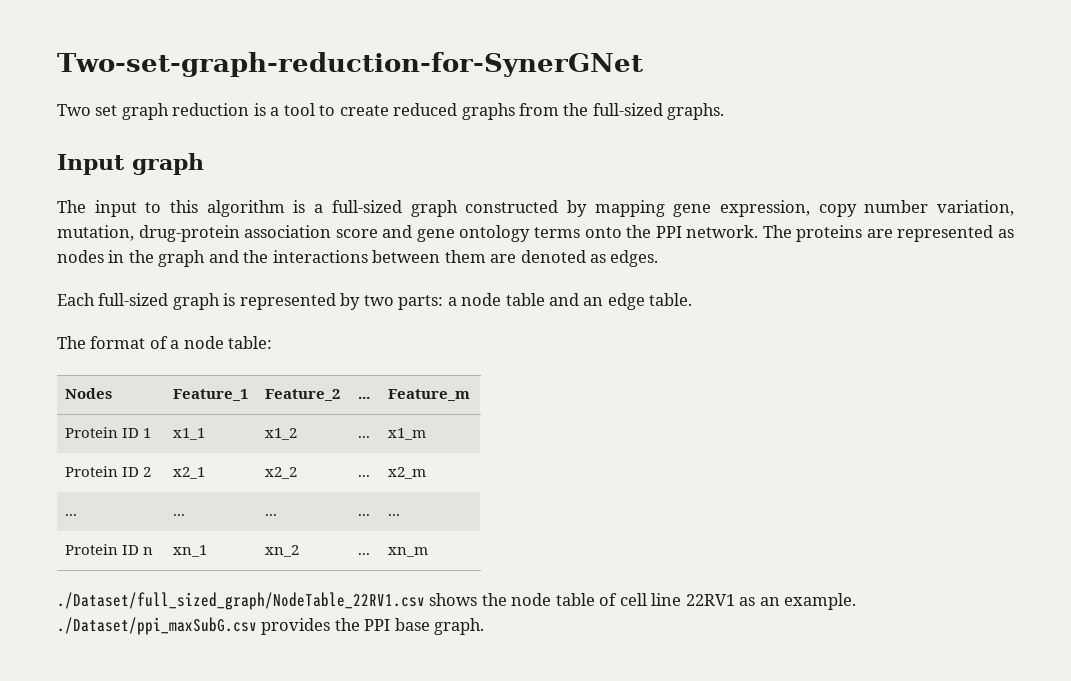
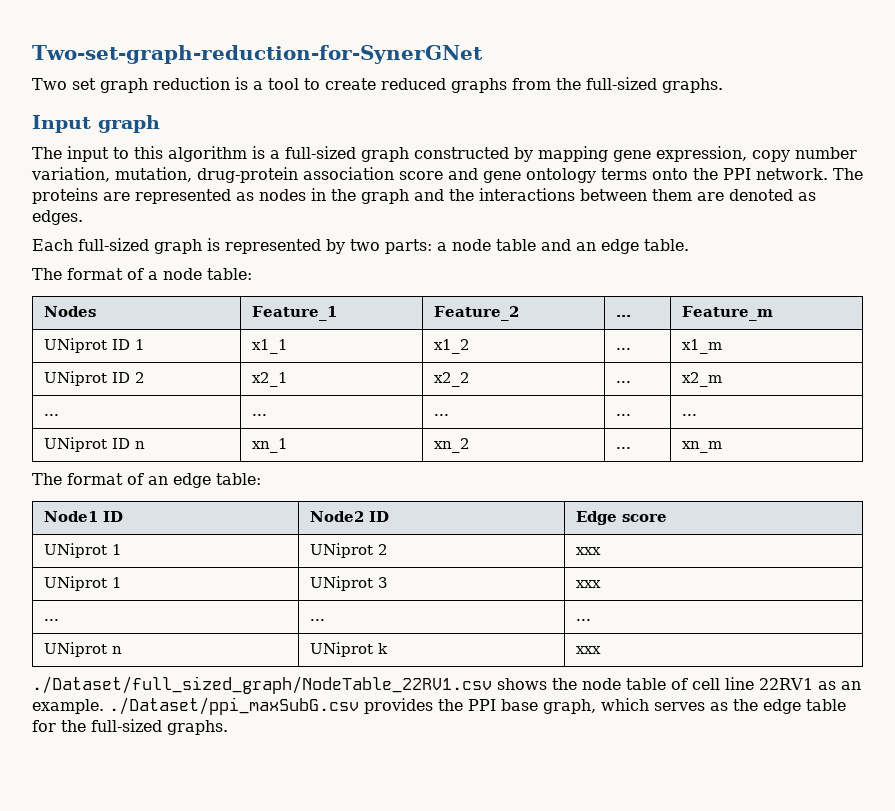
[65,427,119,438] Protein -> [43,338,107,353] UNiprot
[65,466,119,477] Protein -> [43,371,107,386] UNiprot
[65,544,119,555] Protein -> [43,437,107,452] UNiprot
(429, 552) none -> [32,473,261,488] [43,511,123,522] [309,511,389,522] [575,511,667,525] [43,543,122,558] [309,543,388,558] [575,547,601,555] [43,576,122,591] [309,576,388,591] [575,580,601,588] [43,619,59,621] [309,619,325,621] [575,619,591,621] [43,642,122,657] [309,642,388,657] [575,646,601,654] // The format of an edge table: // Node1 ID | Node2 ID | Edge score // UNiprot 1 | UNiprot 2 | xxx // UNiprot 1 | UNiprot 3 | xxx // ... | ... | ... // UNiprot n | UNiprot k | xxx
[434,618,485,635] graph. -> [543,698,846,714] [32,719,228,735] graph, which serves as the edge table for the full-sized graphs.

